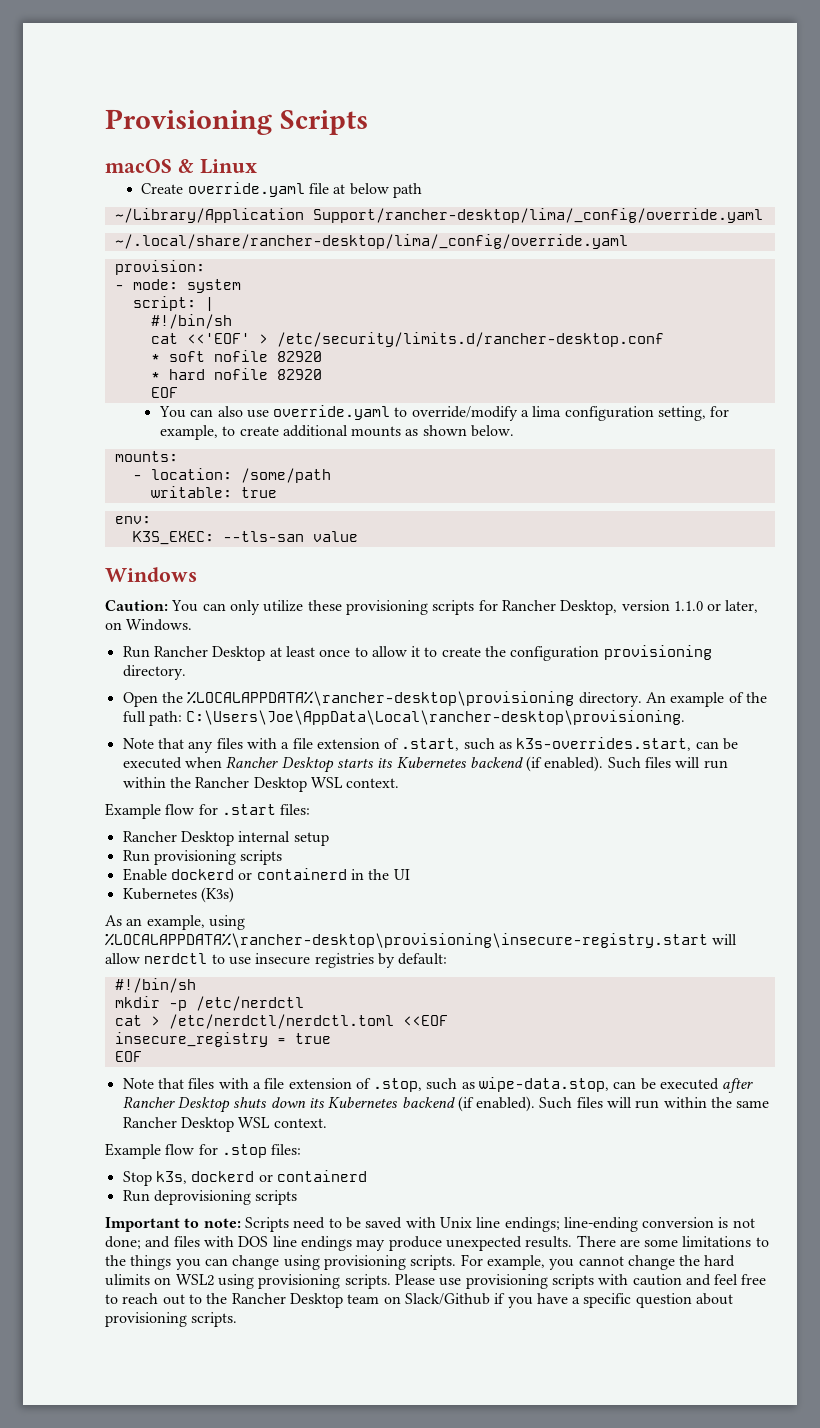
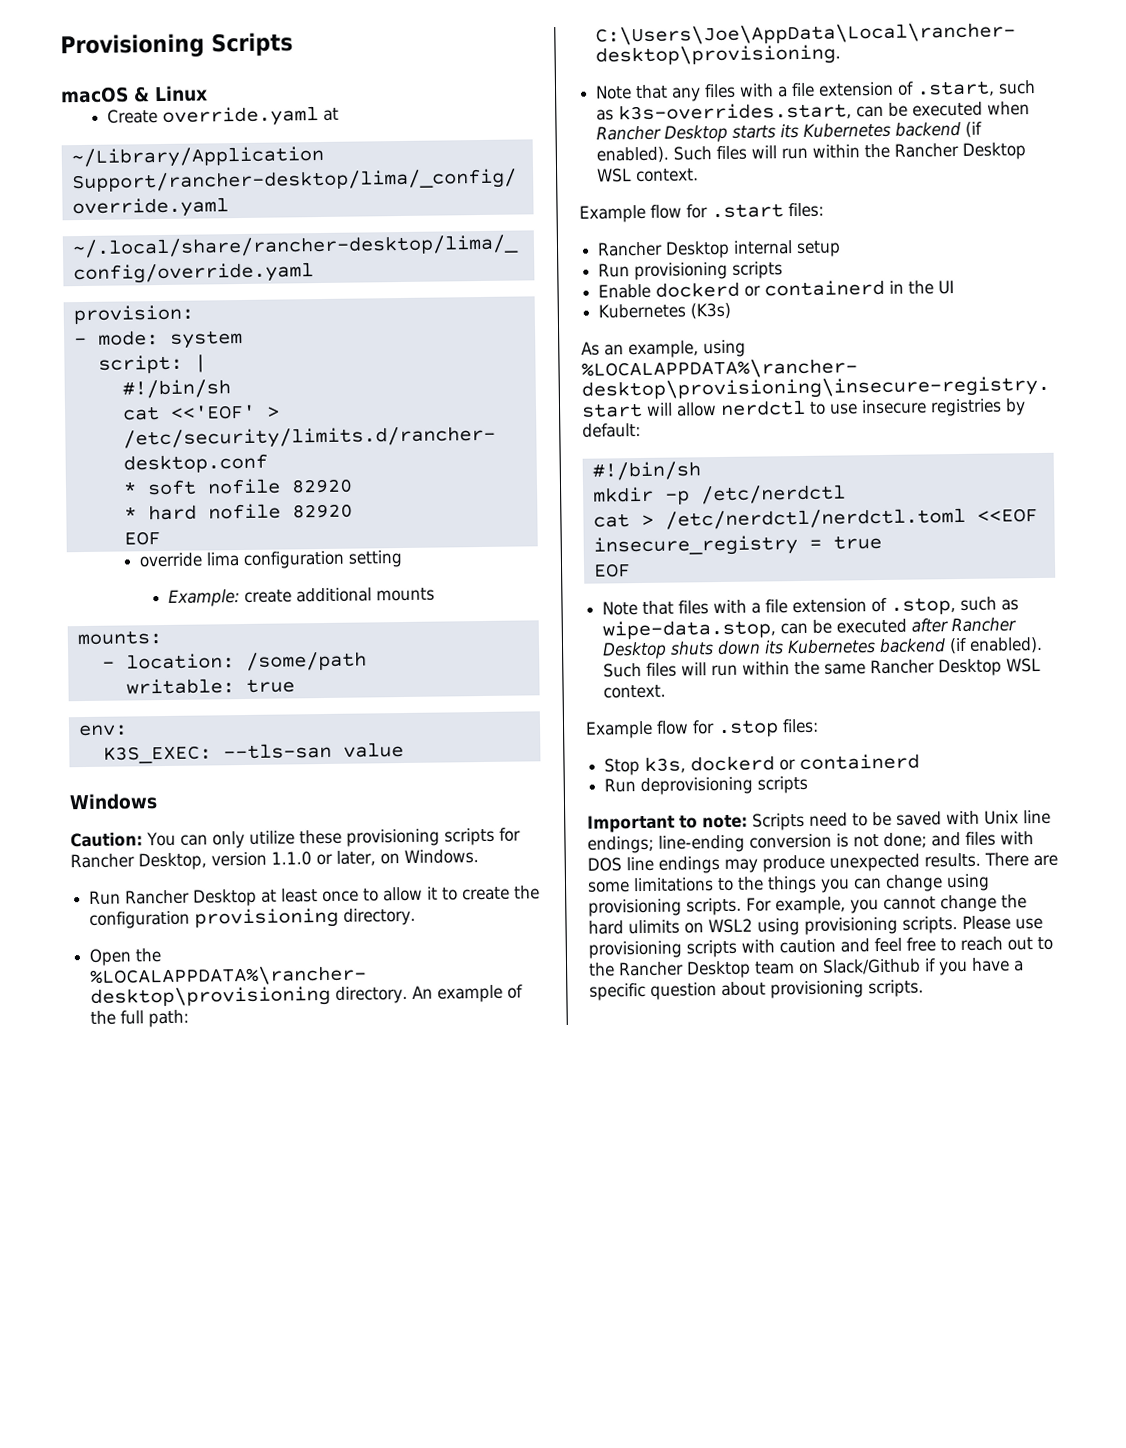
[308,183,422,198] file at below path -> [322,107,339,121] at
[158,405,730,421] [159,425,236,440] You can also use override.yaml to override/modify a lima configuration setting, for example, to -> [139,549,404,569] [167,589,240,607] override lima configuration setting // Example:
[405,425,515,437] as shown below. -> (435, 594) none

